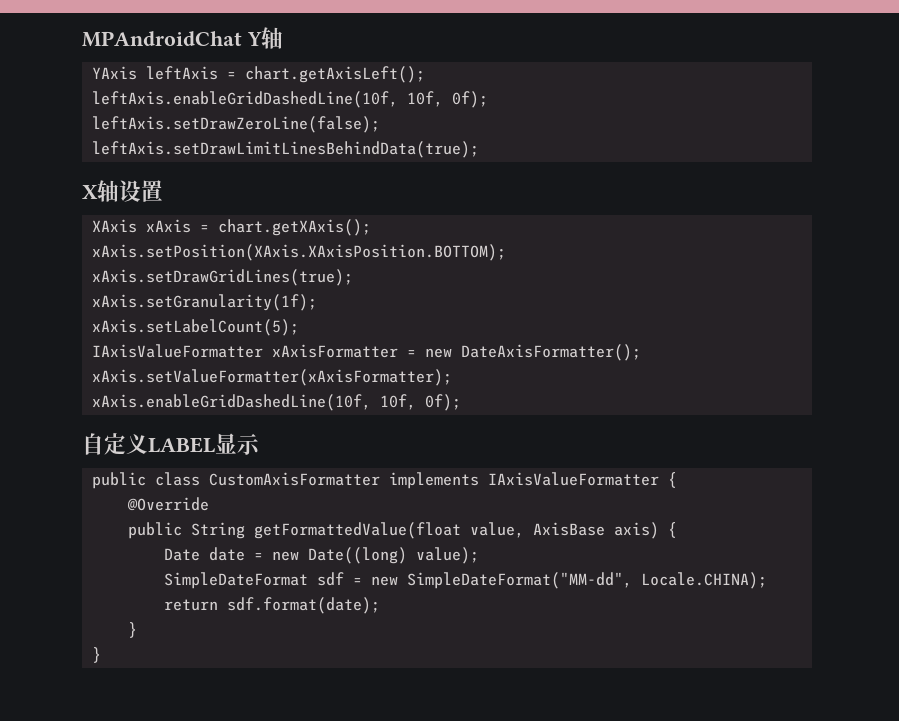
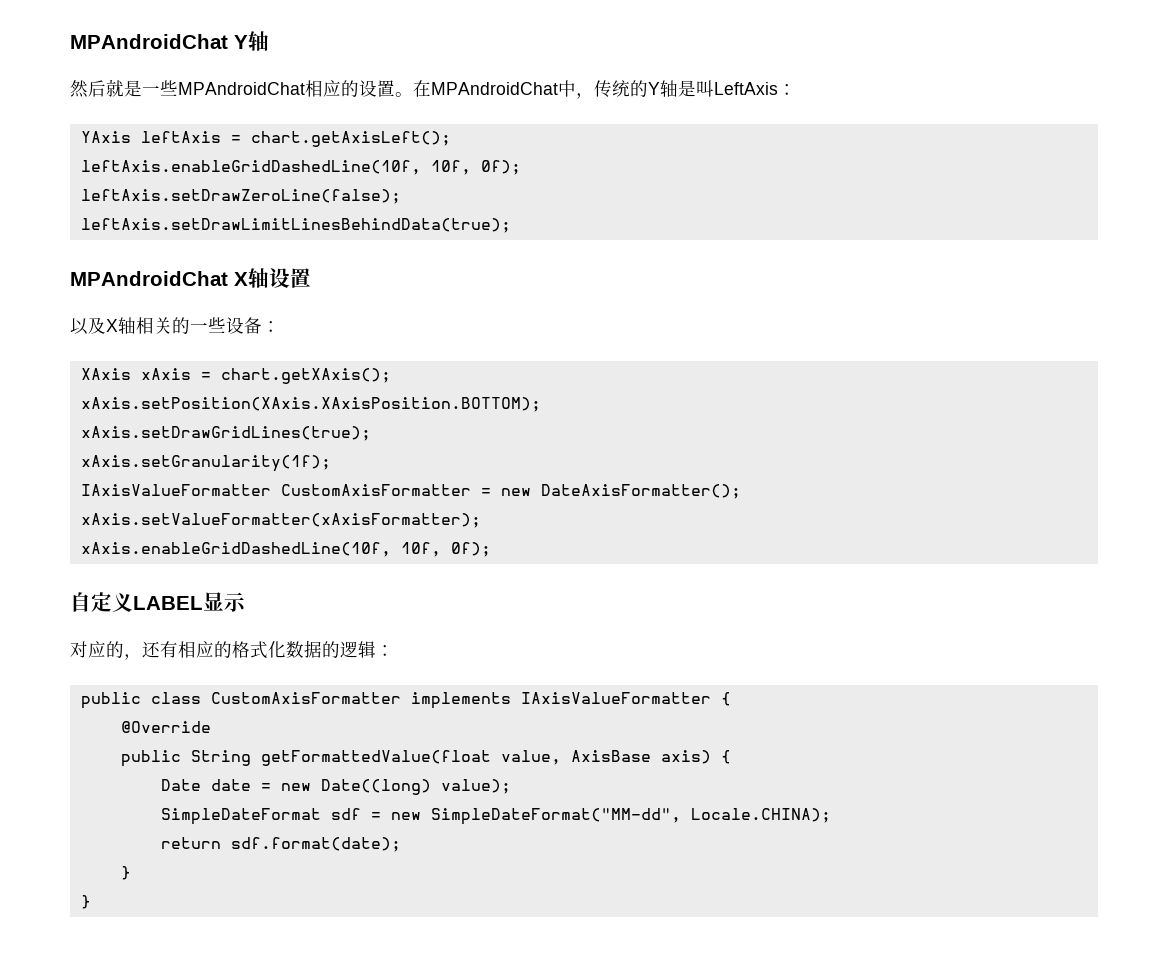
(283, 38) none -> [70,79,796,99] // 然后就是一些MPAndroidChat相应的设置。在MPAndroidChat中，传统的Y轴是叫LeftAxis：
(480, 149) none -> [70,271,228,286] MPAndroidChat
(163, 191) none -> [70,317,280,335] // 以及X轴相关的一些设备：
[92,319,300,336] [92,344,399,358] // xAxis.setLabelCount(5); // IAxisValueFormatter xAxisFormatter -> [80,484,471,496] // IAxisValueFormatter CustomAxisFormatter
(260, 444) none -> [70,640,394,660] // 对应的，还有相应的格式化数据的逻辑：

